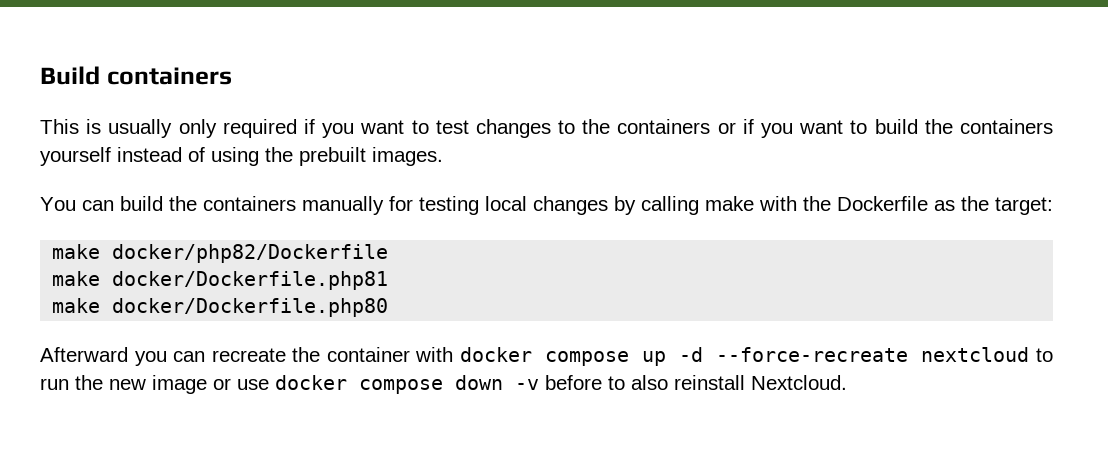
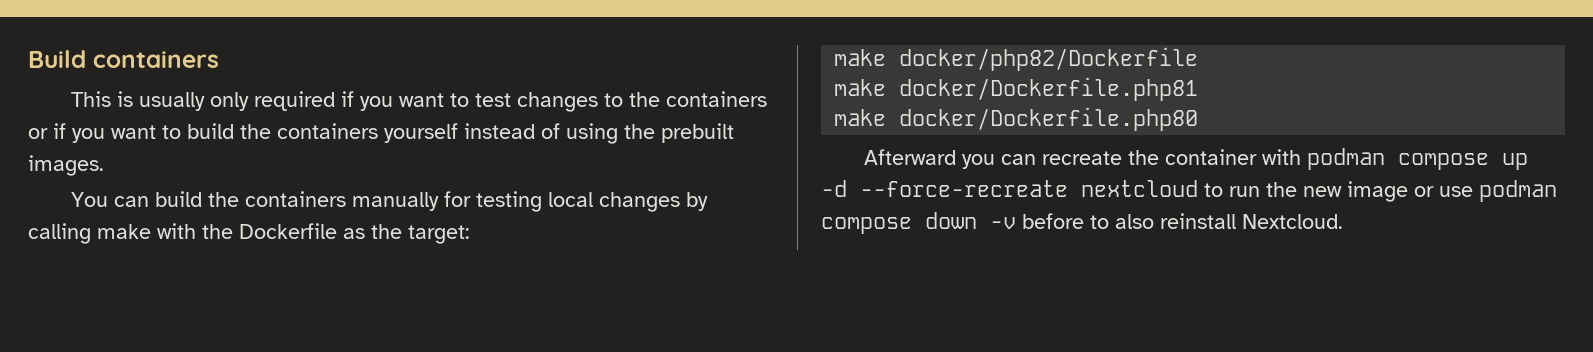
[459,347,532,362] docker -> [1306,148,1385,170] podman
[275,375,347,390] docker -> [1479,180,1557,202] podman

